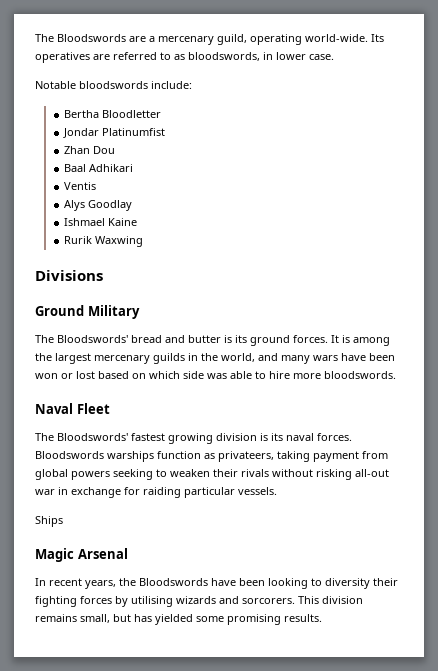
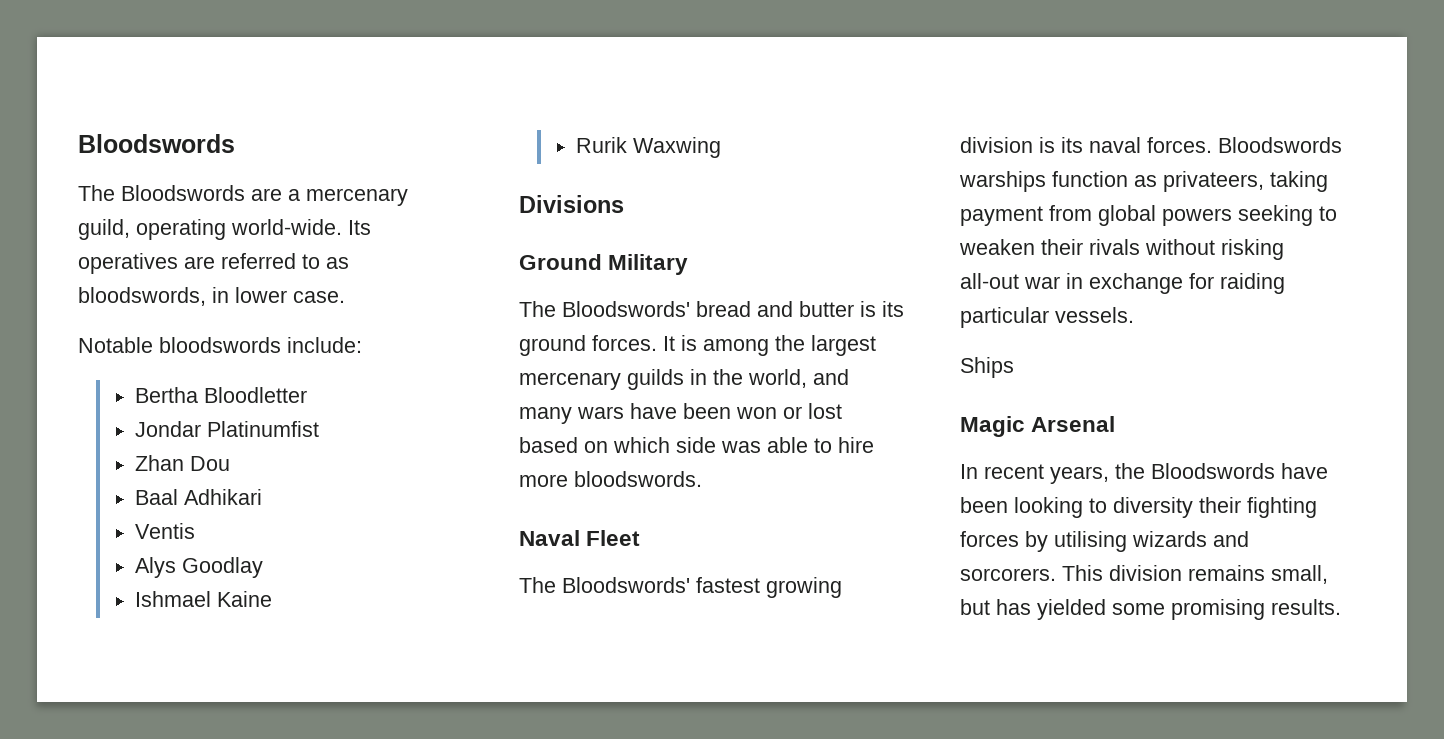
(35, 38) none -> [78,134,235,153] Bloodswords //

